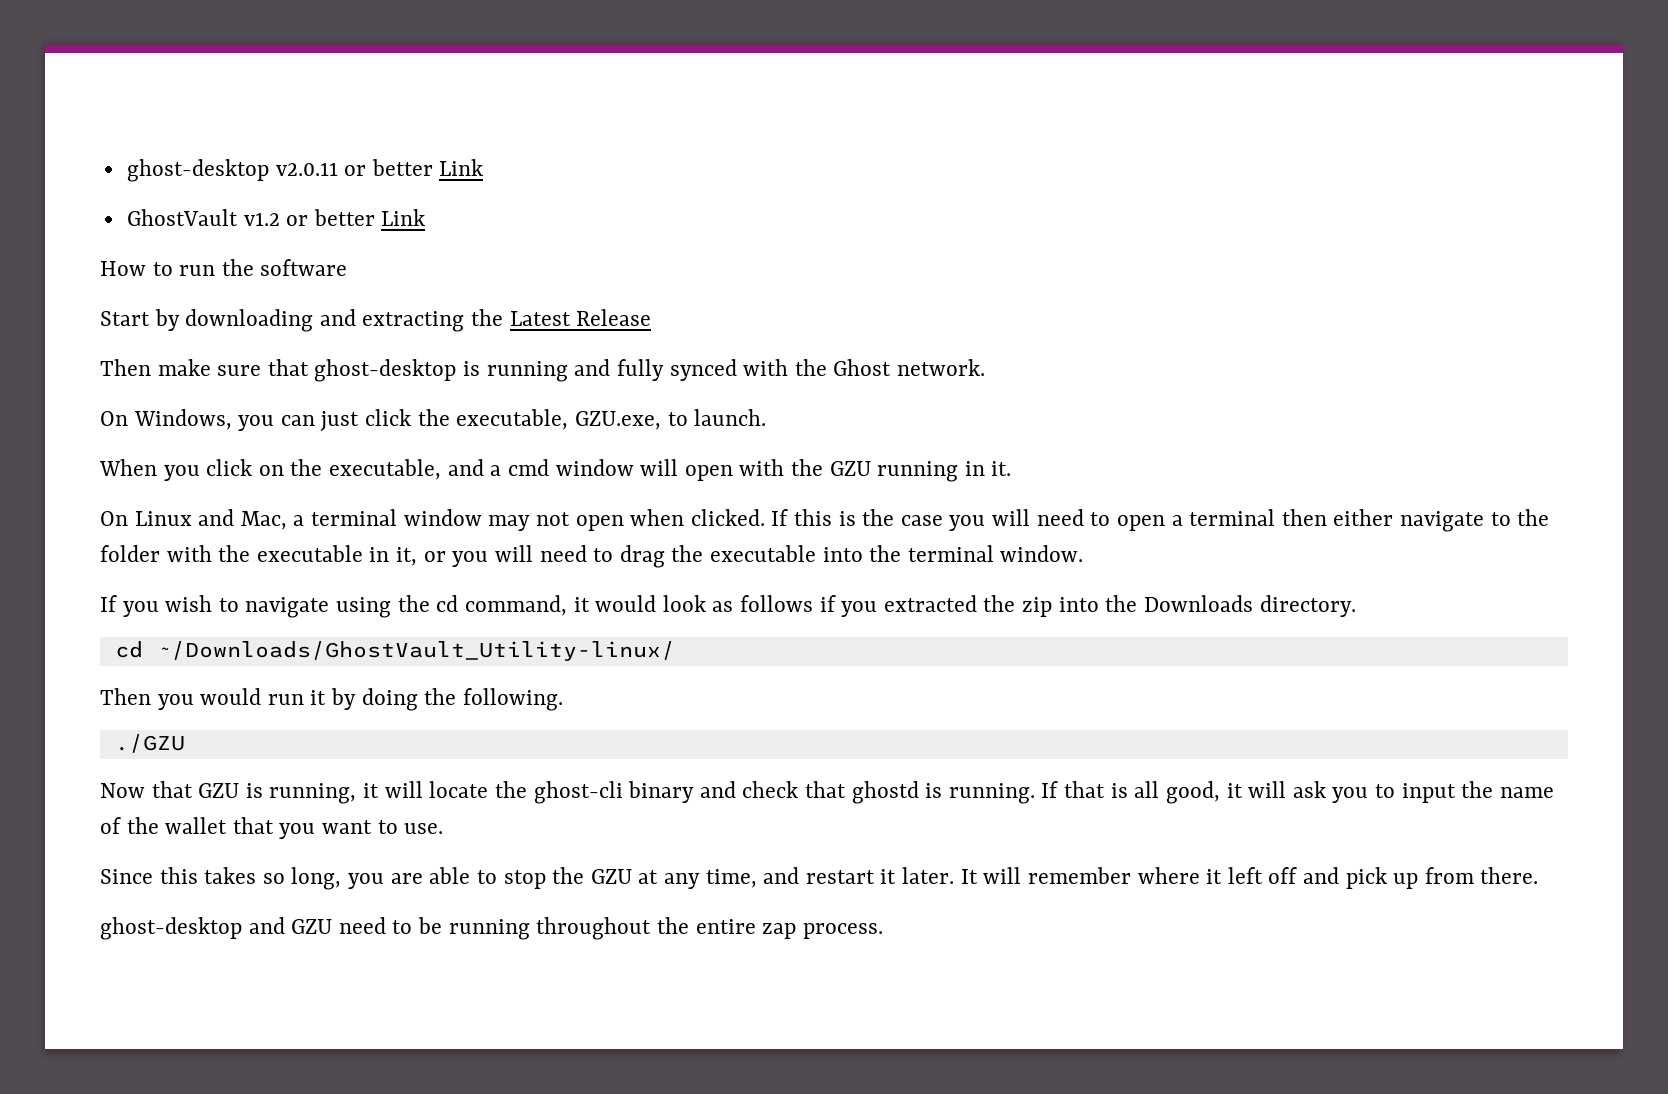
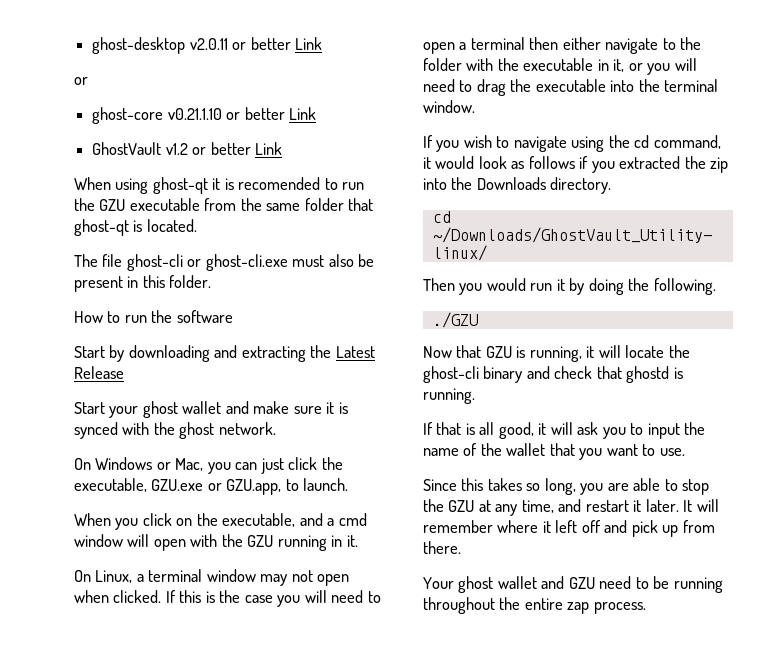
(484, 167) none -> [74,77,88,85] [92,107,316,124] // or // ghost-core v0.21.1.10 or better Link
(426, 217) none -> [74,177,365,194] [74,198,374,211] [74,219,197,236] [74,254,375,271] [74,275,212,292] // When using ghost-qt it is recomended to run the GZU executable from the same folder that ghost-qt is located. // The file ghost-cli or ghost-cli.exe must also be present in this folder.
[100,359,664,382] Then make sure that ghost-desktop is running and fully -> [74,401,348,418] Start your ghost wallet and make sure it is
[833,359,892,376] Ghost -> [179,422,215,439] ghost
[133,409,232,430] Windows, -> [95,457,204,471] Windows or Mac,
[574,411,661,430] GZU.exe, -> [151,479,282,495] GZU.exe or GZU.app,
[134,509,287,530] Linux and Mac, -> [95,570,133,583] Linux,
(1035, 793) none -> (475, 396) //
[100,917,242,940] ghost-desktop -> [423,576,537,593] Your ghost wallet

